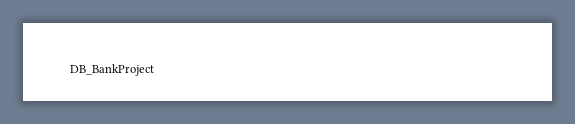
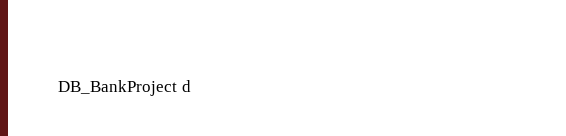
(154, 70) none -> [181,80,191,92] d

